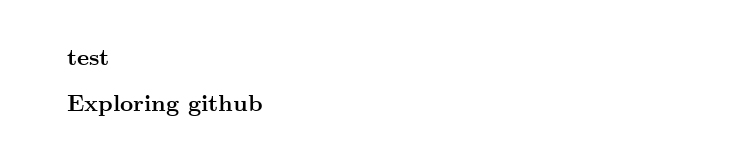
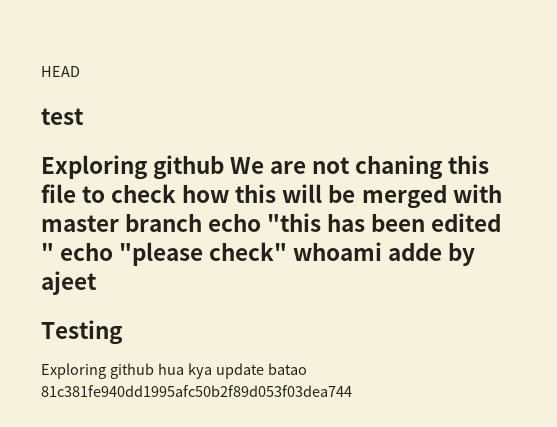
(67, 57) none -> [41,66,80,77] HEAD //
(263, 105) none -> [230,155,490,180] [41,184,502,209] [41,213,502,232] [41,242,476,266] [41,271,97,295] [41,320,123,345] [41,363,307,379] [41,385,352,397] We are not chaning this file to check how this will be merged with master branch echo "this has been edited " echo "please check" whoami adde by ajeet // Testing // Exploring github hua kya update batao 81c381fe940dd1995afc50b2f89d053f03dea744

